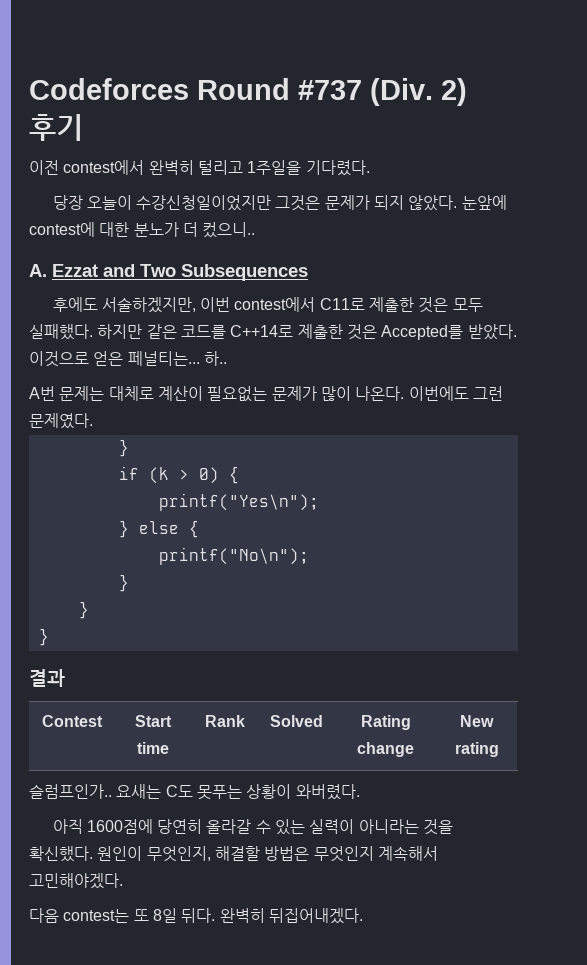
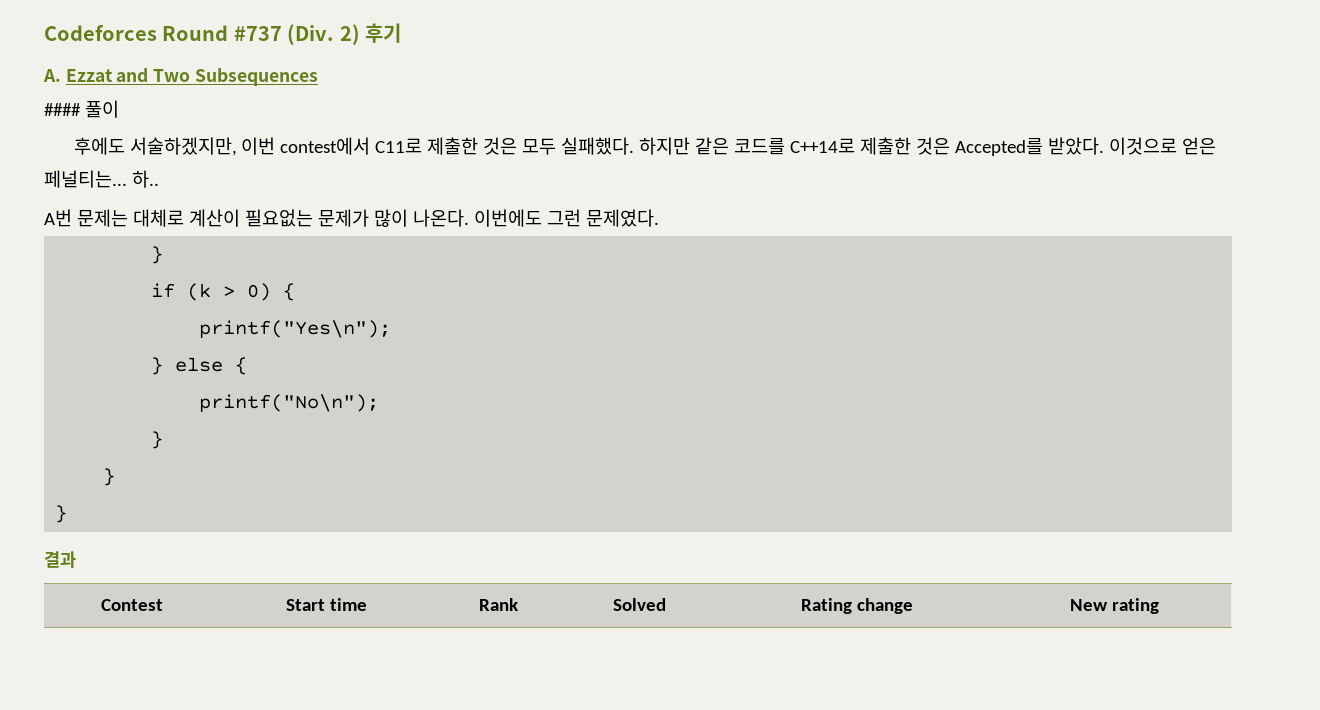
[29,160,370,176] [52,195,507,211] [29,222,256,238] // 이전 contest에서 완벽히 털리고 1주일을 기다렸다. // 당장 오늘이 수강신청일이었지만 그것은 문제가 되지 않았다. 눈앞에 contest에 대한 분노가 더 컸으니.. -> (401, 33) none
(308, 272) none -> [44,100,119,118] // #### 풀이
[29,784,360,800] [52,819,454,835] [29,846,438,862] [29,873,123,889] [29,908,363,924] // 슬럼프인가.. 요새는 C도 못푸는 상황이 와버렸다. // 아직 1600점에 당연히 올라갈 수 있는 실력이 아니라는 것을 확신했다. 원인이 무엇인지, 해결할 방법은 무엇인지 계속해서 고민해야겠다. // 다음 contest는 또 8일 뒤다. 완벽히 뒤집어내겠다. -> (1159, 606) none

